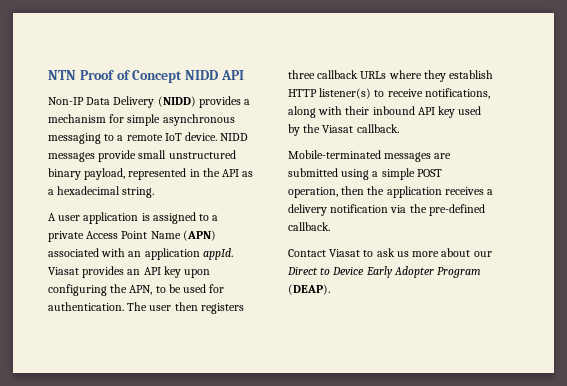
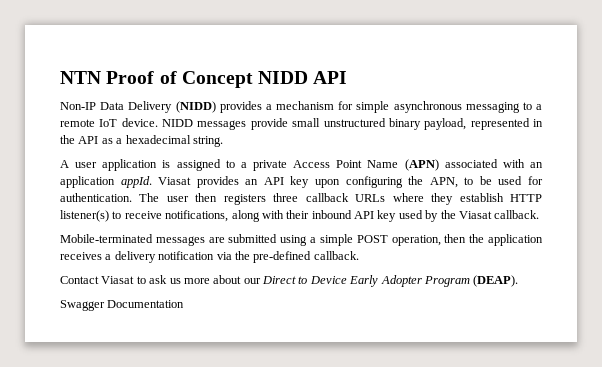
(330, 289) none -> [60,300,185,311] // Swagger Documentation

